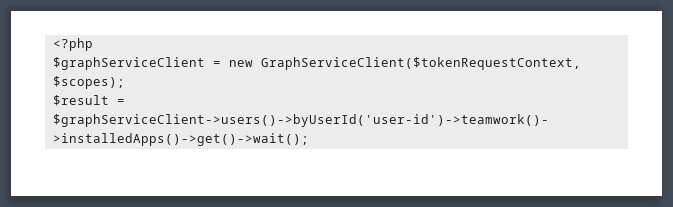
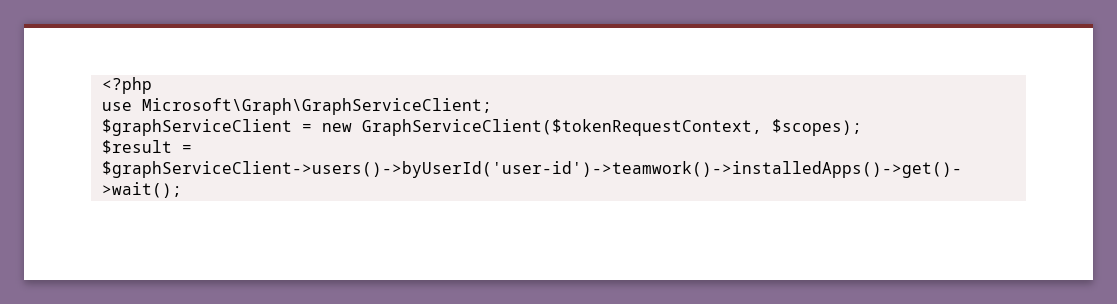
(93, 44) none -> [101,98,492,115] // use Microsoft\Graph\GraphServiceClient;

